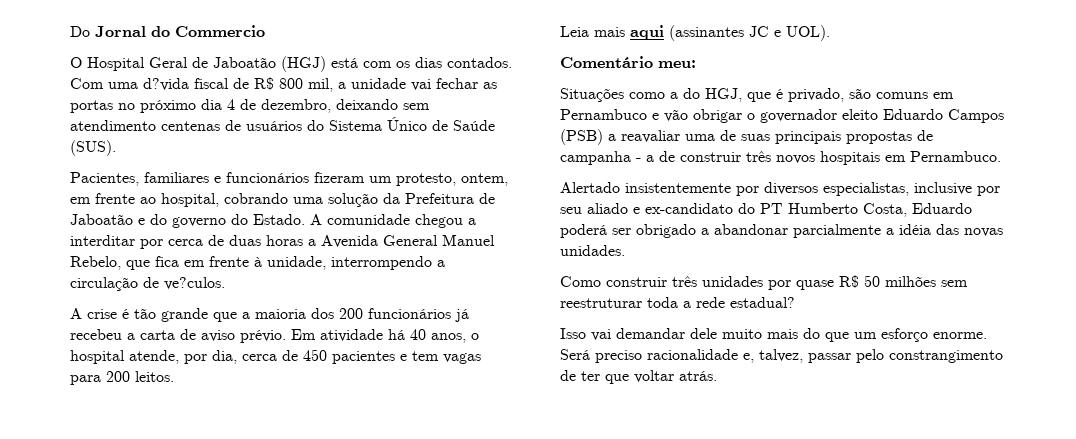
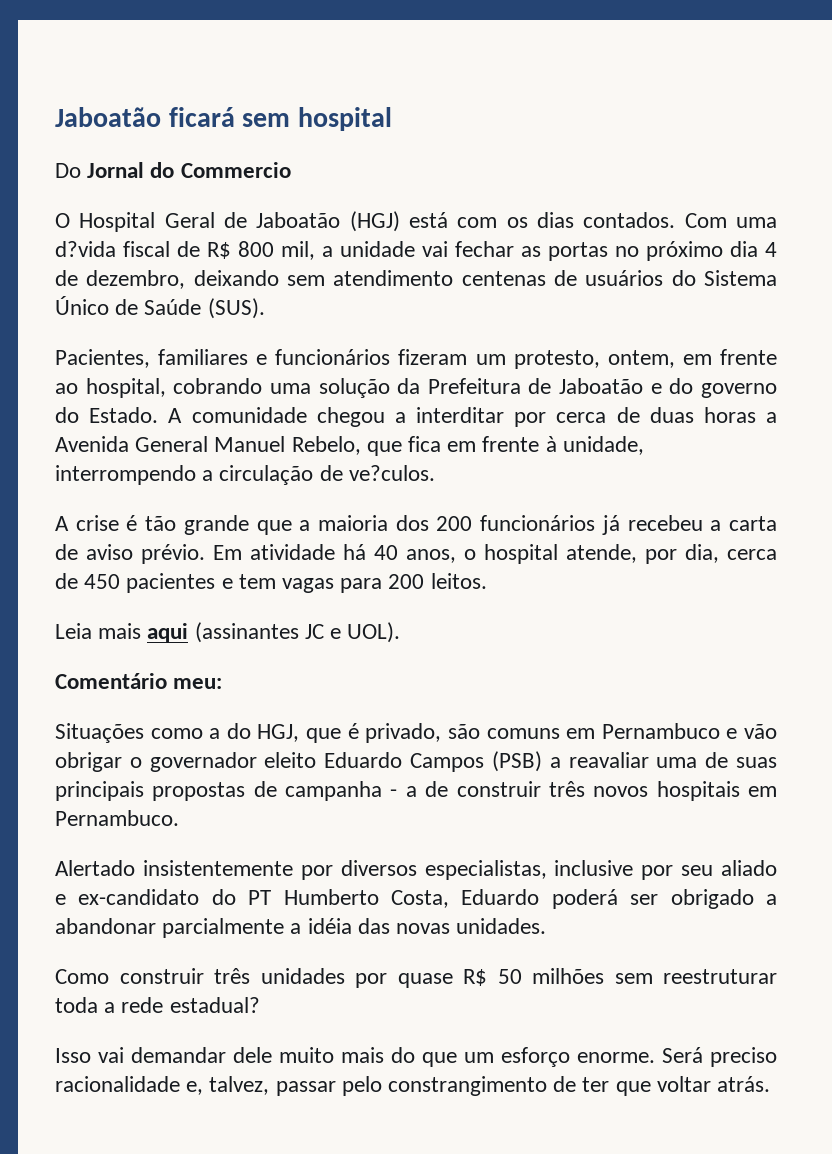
(70, 31) none -> [55,107,392,131] Jaboatão ficará sem hospital //

